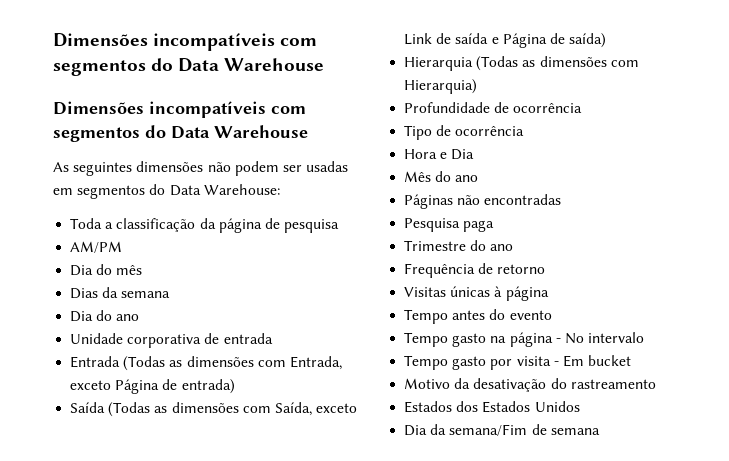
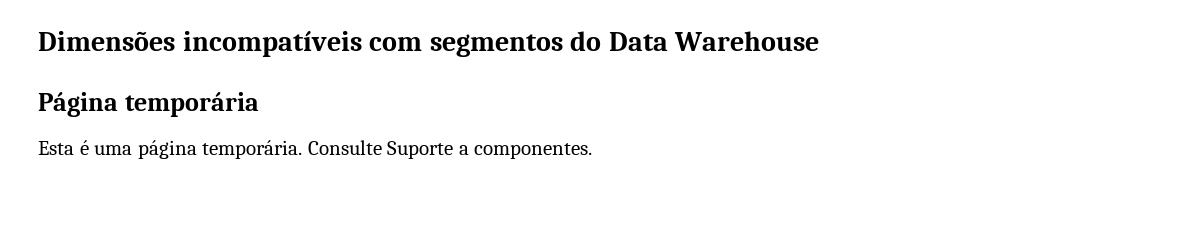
[53,33,318,51] [53,58,325,76] [53,101,306,118] [53,125,308,142] [53,161,349,176] [53,184,280,199] [70,218,340,233] [70,241,123,253] [70,264,143,276] [70,287,171,299] [70,310,140,322] [70,333,273,348] [70,356,342,371] [70,379,235,394] [70,402,358,417] [404,33,607,48] [404,56,639,71] [404,79,478,94] [404,102,583,113] [404,125,525,140] [404,149,475,160] [404,171,479,182] [404,194,562,209] [404,218,495,232] [404,240,514,251] [404,263,546,278] [404,286,549,301] [404,309,552,324] [404,332,645,347] [404,355,632,370] [404,378,656,392] [404,401,580,413] [404,424,600,436] Dimensões incompatíveis com segmentos do Data Warehouse // Dimensões incompatíveis com segmentos do Data Warehouse // As seguintes dimensões não podem ser usadas em segmentos do Data Warehouse: // Toda a classificação da página de pesquisa // AM/PM // Dia do mês // Dias da semana // Dia do ano // Unidade corporativa de entrada // Entrada (Todas as dimensões com Entrada, exceto Página de entrada) // Saída (Todas as dimensões com Saída, exceto Link de saída e Página de saída) // Hierarquia (Todas as dimensões com Hierarquia) // Profundidade de ocorrência // Tipo de ocorrência // Hora e Dia // Mês do ano // Páginas não encontradas // Pesquisa paga // Trimestre do ano // Frequência de retorno // Visitas únicas à página // Tempo antes do evento // Tempo gasto na página - No intervalo // Tempo gasto por visita - Em bucket // Motivo da desativação do rastreamento // Estados dos Estados Unidos // Dia da semana/Fim de semana -> [38,31,820,57] [38,92,260,117] [38,140,593,159] Dimensões incompatíveis com segmentos do Data Warehouse // Página temporária // Esta é uma página temporária. Consulte Suporte a componentes.

